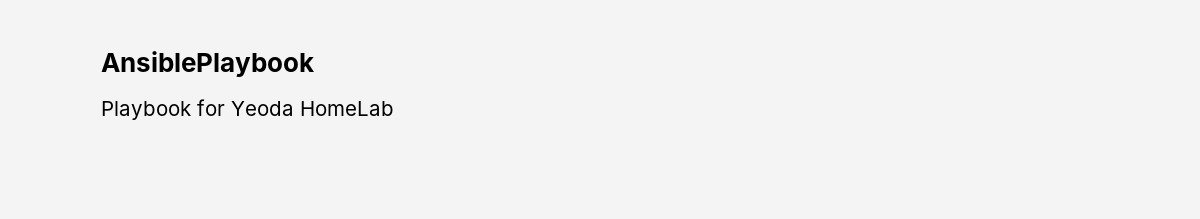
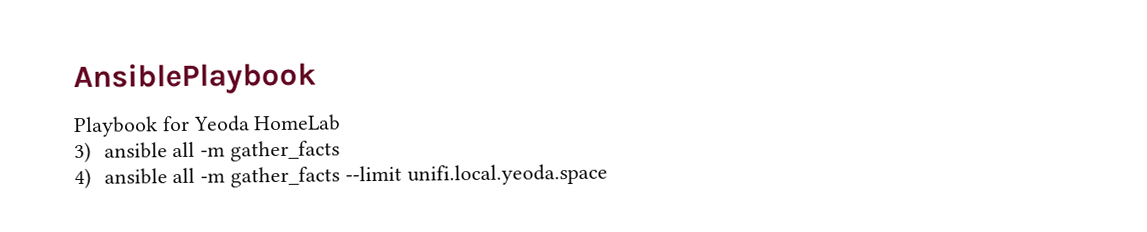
(394, 108) none -> [74,140,340,164] [74,163,608,190] // 3) ansible all -m gather_facts // 4) ansible all -m gather_facts --limit unifi.local.yeoda.space

